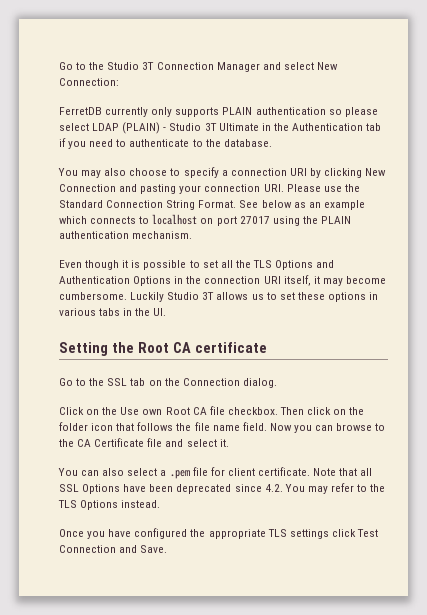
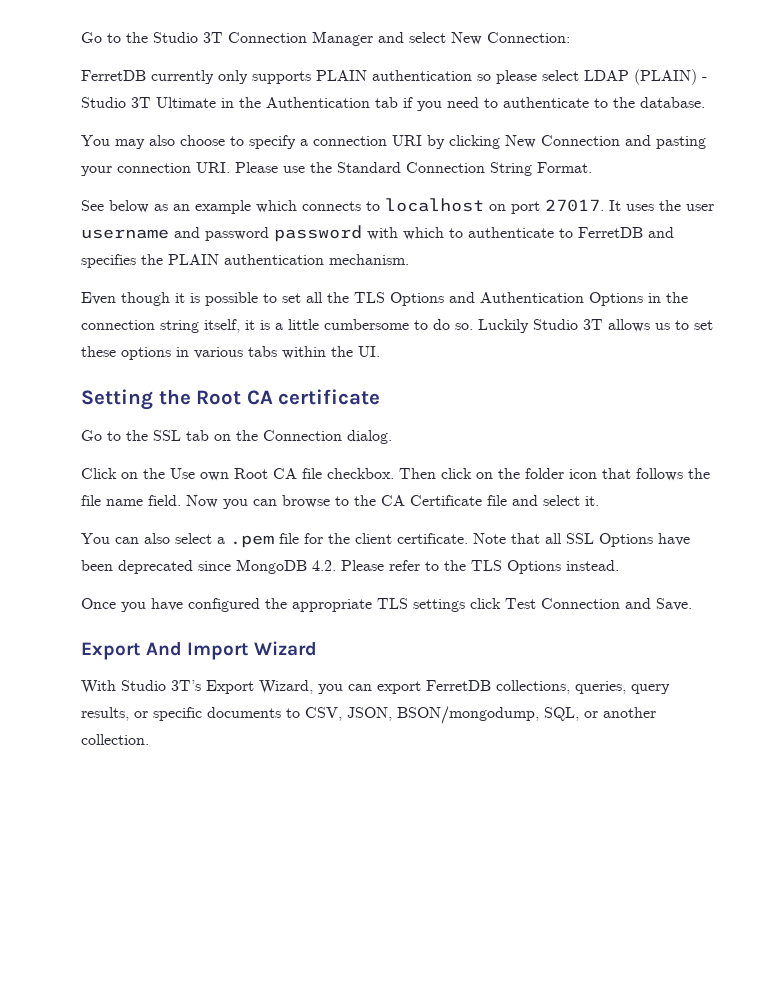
(237, 204) none -> (592, 167) //
[239,216,300,226] 27017 using -> [545,199,714,212] [81,225,674,242] [81,254,136,268] 27017. It uses the user username and password password with which to authenticate to FerretDB and specifies
[263,276,281,284] URI -> [160,320,199,333] string
[322,276,386,286] [59,292,127,300] may become cumbersome. -> [260,319,473,330] is a little cumbersome to do so.
[123,308,133,316] in -> [282,346,326,359] within
(225, 471) none -> [328,533,350,544] the
[264,484,328,494] 4.2. You may -> [236,559,384,574] MongoDB 4.2. Please
(168, 549) none -> [81,641,318,660] [81,680,670,694] [81,706,656,724] [81,734,149,745] // Export And Import Wizard // With Studio 3T’s Export Wizard, you can export FerretDB collections, queries, query results, or specific documents to CSV, JSON, BSON/mongodump, SQL, or another collection.

